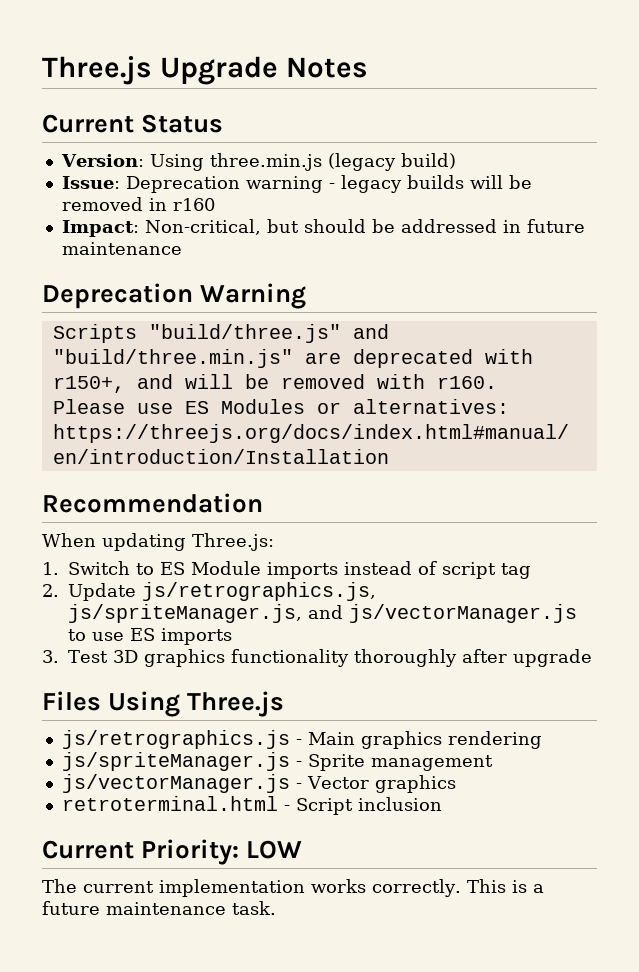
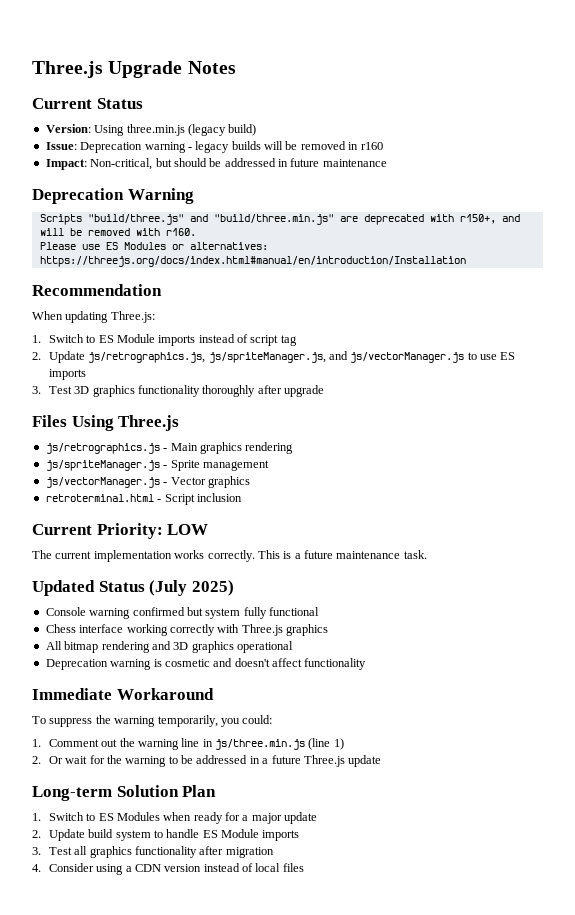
(276, 908) none -> [32,580,234,596] [45,607,319,619] [45,624,328,636] [45,641,293,653] [45,658,367,670] [32,688,214,700] [32,715,273,727] [32,738,344,750] [32,755,382,767] [32,785,217,801] [32,812,318,824] [32,829,300,841] [32,846,274,858] [32,863,304,875] // Updated Status (July 2025) // Console warning confirmed but system fully functional // Chess interface working correctly with Three.js graphics // All bitmap rendering and 3D graphics operational // Deprecation warning is cosmetic and doesn't affect functionality // Immediate Workaround // To suppress the warning temporarily, you could: // 1. Comment out the warning line in js/three.min.js (line 1) // 2. Or wait for the warning to be addressed in a future Three.js update // Long-term Solution Plan // 1. Switch to ES Modules when ready for a major update // 2. Update build system to handle ES Module imports // 3. Test all graphics functionality after migration // 4. Consider using a CDN version instead of local files

